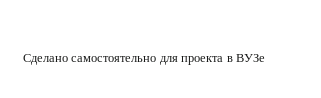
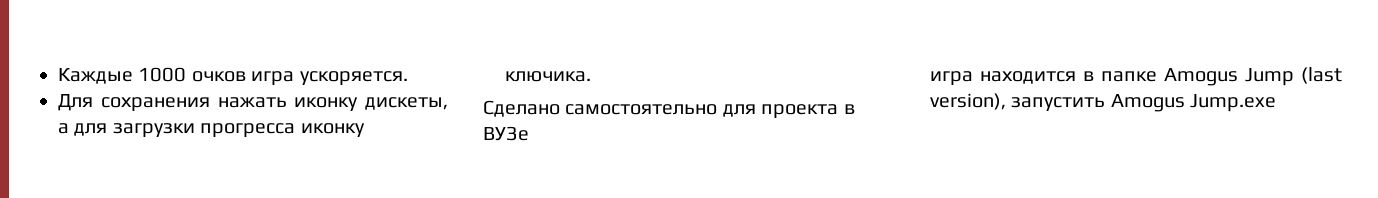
(23, 59) none -> [58,67,408,85] [58,94,448,111] [58,123,365,137] [505,71,591,82] Каждые 1000 очков игра ускоряется. // Для сохранения нажать иконку дискеты, а для загрузки прогресса иконку ключика. //
(265, 58) none -> [930,67,1342,86] [930,93,1277,112] // игра находится в папке Amogus Jump (last version), запустить Amogus Jump.exe

